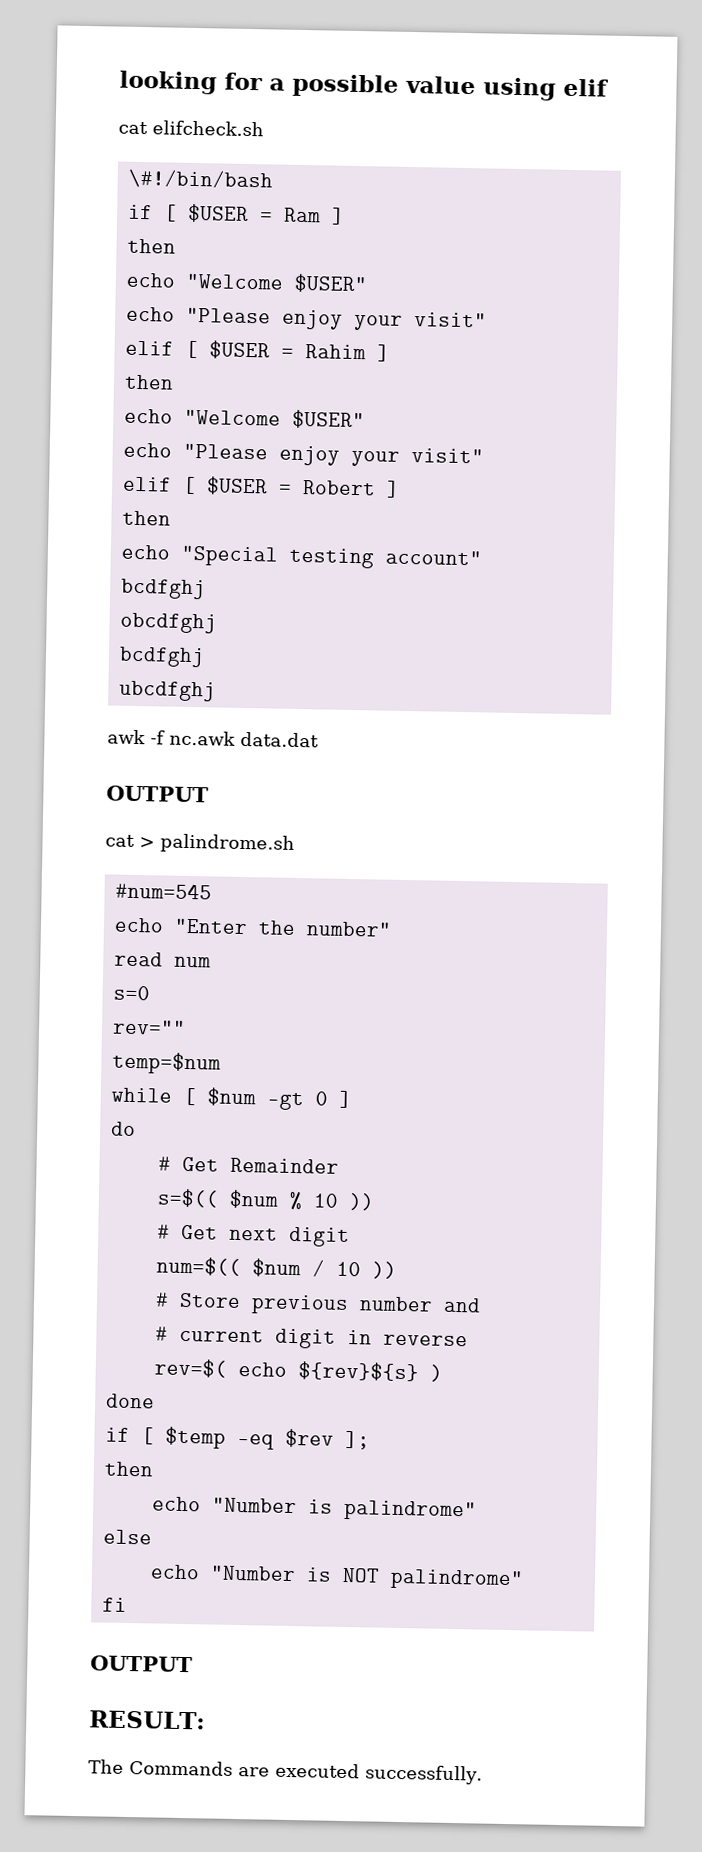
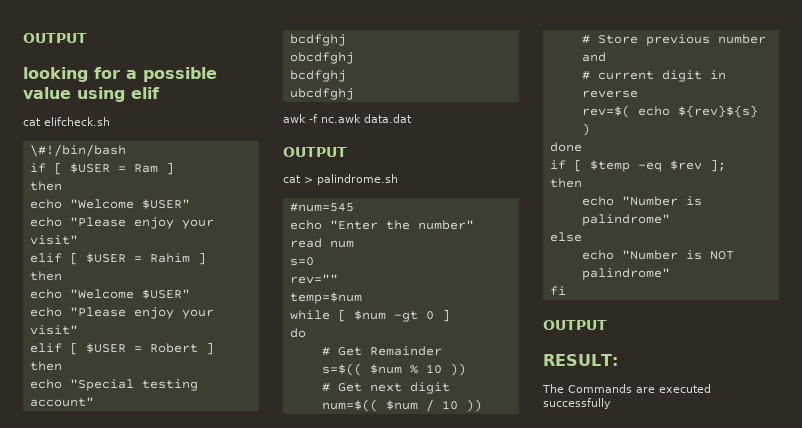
(119, 82) none -> [23,33,87,43] OUTPUT //
[365,1764,483,1785] successfully. -> [543,398,611,409] successfully

